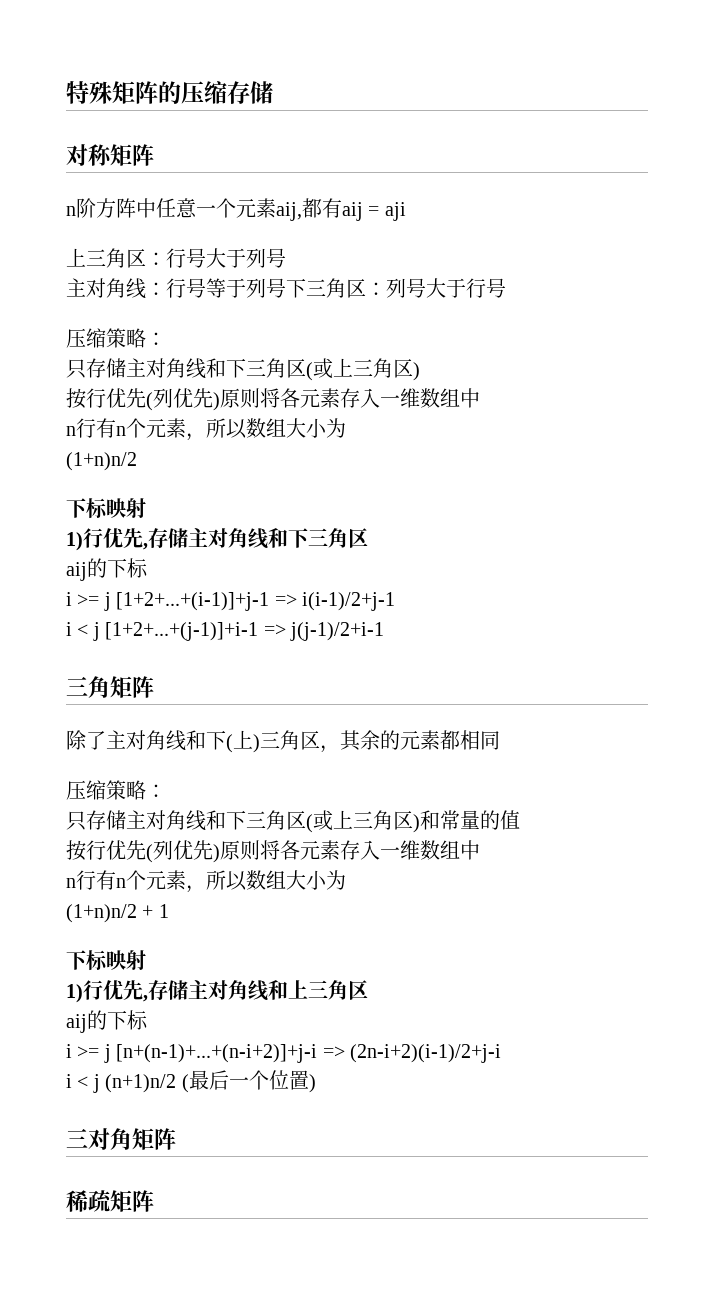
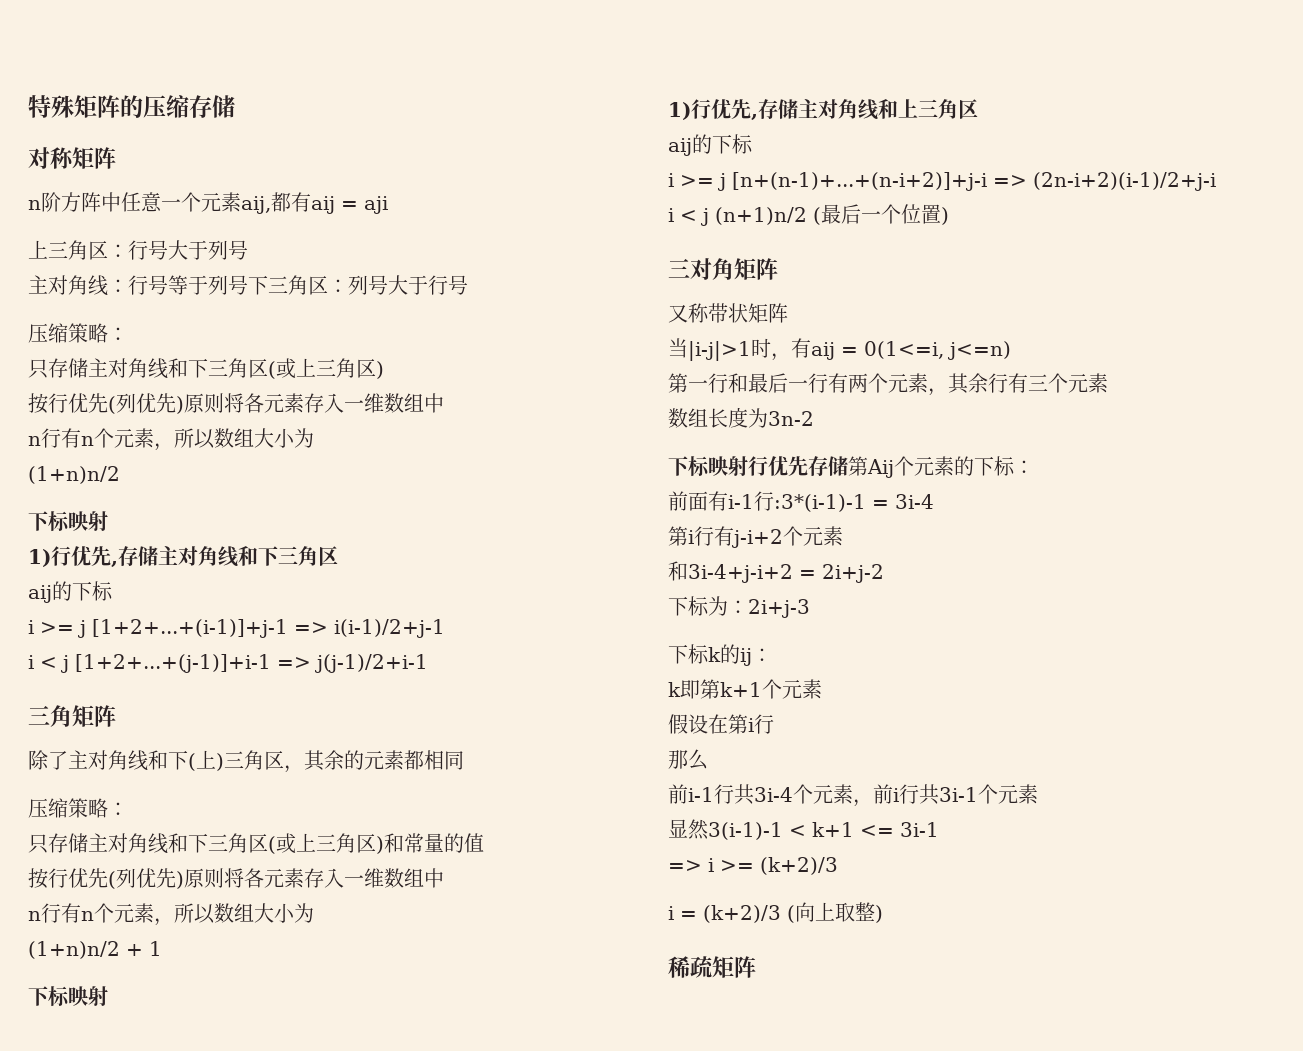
(176, 1139) none -> [668,303,788,323] [668,338,1011,361] [668,373,1108,396] [668,407,814,428] [668,456,1034,478] [668,491,934,512] [668,526,843,548] [668,561,884,583] [668,596,810,618] [668,644,772,666] [668,679,822,699] [668,714,774,734] [668,749,708,770] [668,784,1038,807] [668,819,939,840] [668,857,838,875] [668,902,883,923] // 又称带状矩阵 // 当|i-j|>1时，有aij = 0(1<=i, j<=n) // 第一行和最后一行有两个元素，其余行有三个元素 // 数组长度为3n-2 // 下标映射行优先存储第Aij个元素的下标： // 前面有i-1行:3*(i-1)-1 = 3i-4 // 第i行有j-i+2个元素 // 和3i-4+j-i+2 = 2i+j-2 // 下标为：2i+j-3 // 下标k的ij： // k即第k+1个元素 // 假设在第i行 // 那么 // 前i-1行共3i-4个元素，前i行共3i-1个元素 // 显然3(i-1)-1 < k+1 <= 3i-1 // => i >= (k+2)/3 // i = (k+2)/3 (向上取整)

